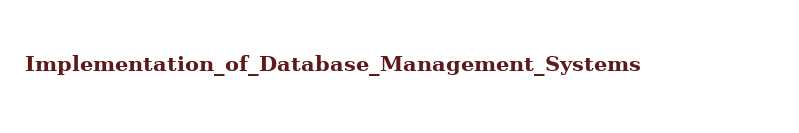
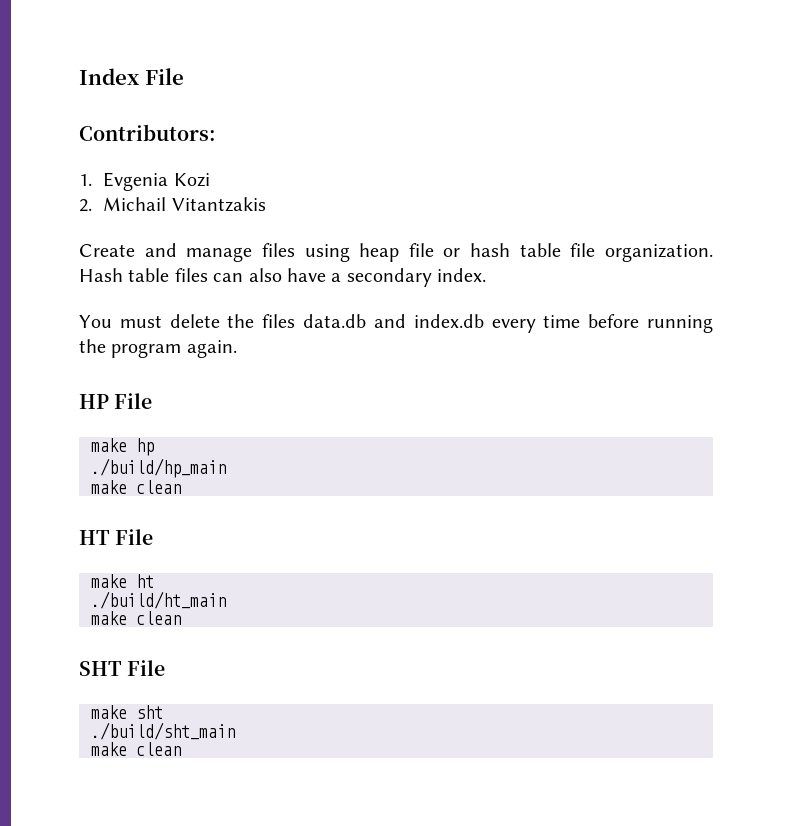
[25,55,641,76] Implementation_of_Database_Management_Systems -> [79,68,184,85] [79,124,216,141] [79,172,210,191] [79,197,266,212] [79,243,713,262] [79,268,487,287] [79,314,713,333] [79,339,237,358] [79,393,153,409] [91,438,154,456] [91,458,226,478] [91,480,181,494] [79,529,154,545] [91,574,154,588] [91,591,226,609] [91,611,181,625] [79,660,166,676] [91,705,163,719] [91,722,235,740] [91,742,181,756] Index File // Contributors: // 1. Evgenia Kozi // 2. Michail Vitantzakis // Create and manage files using heap file or hash table file organization. Hash table files can also have a secondary index. // You must delete the files data.db and index.db every time before running the program again. // HP File // make hp // ./build/hp_main // make clean // HT File // make ht // ./build/ht_main // make clean // SHT File // make sht // ./build/sht_main // make clean

